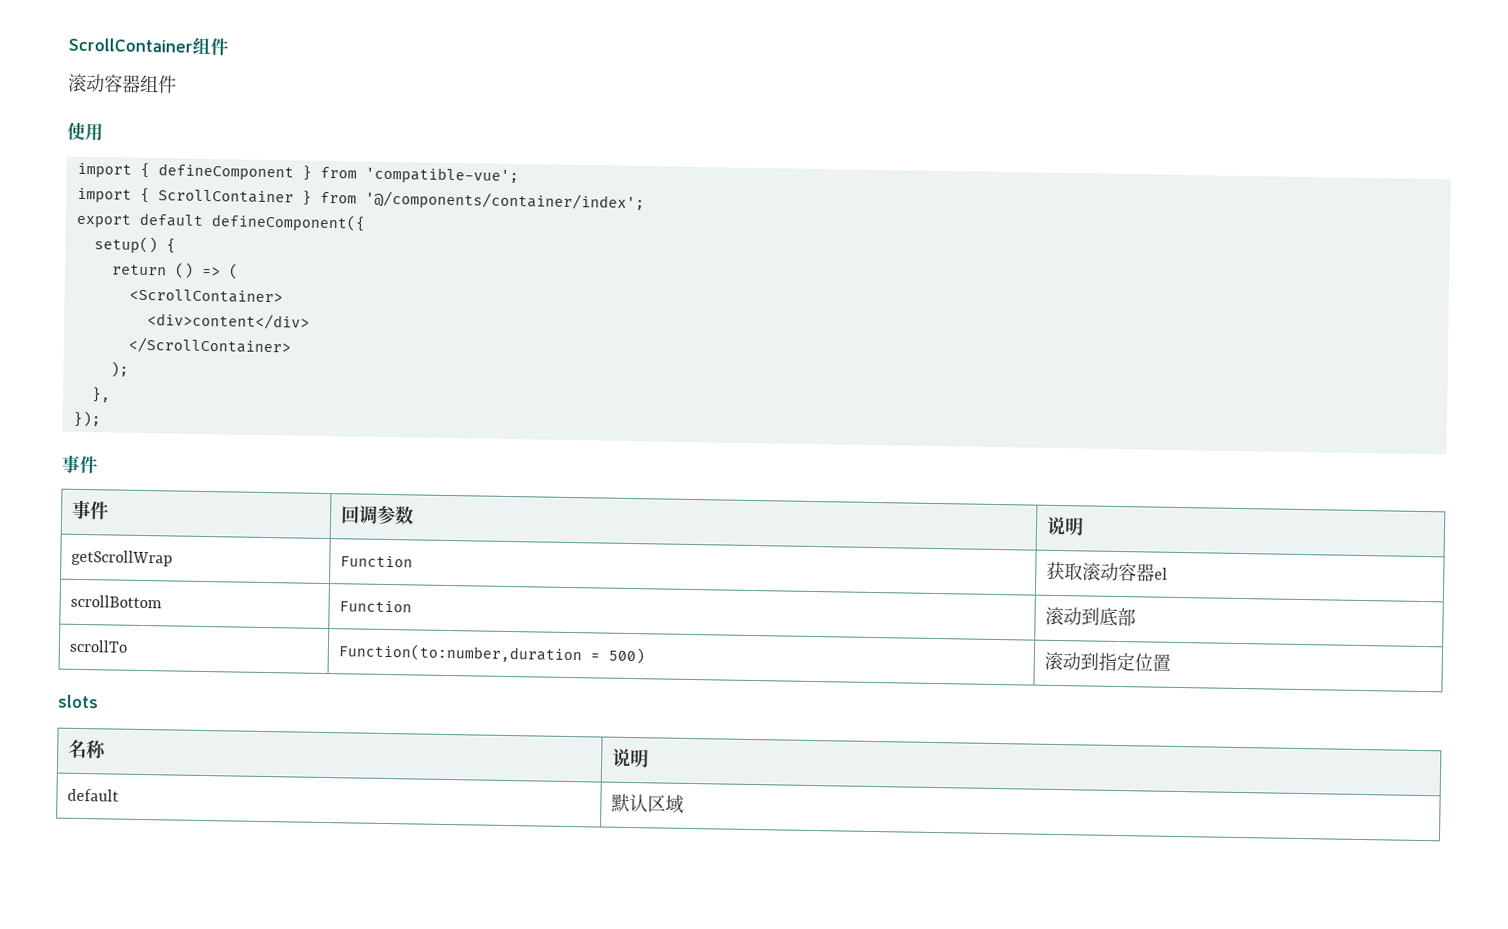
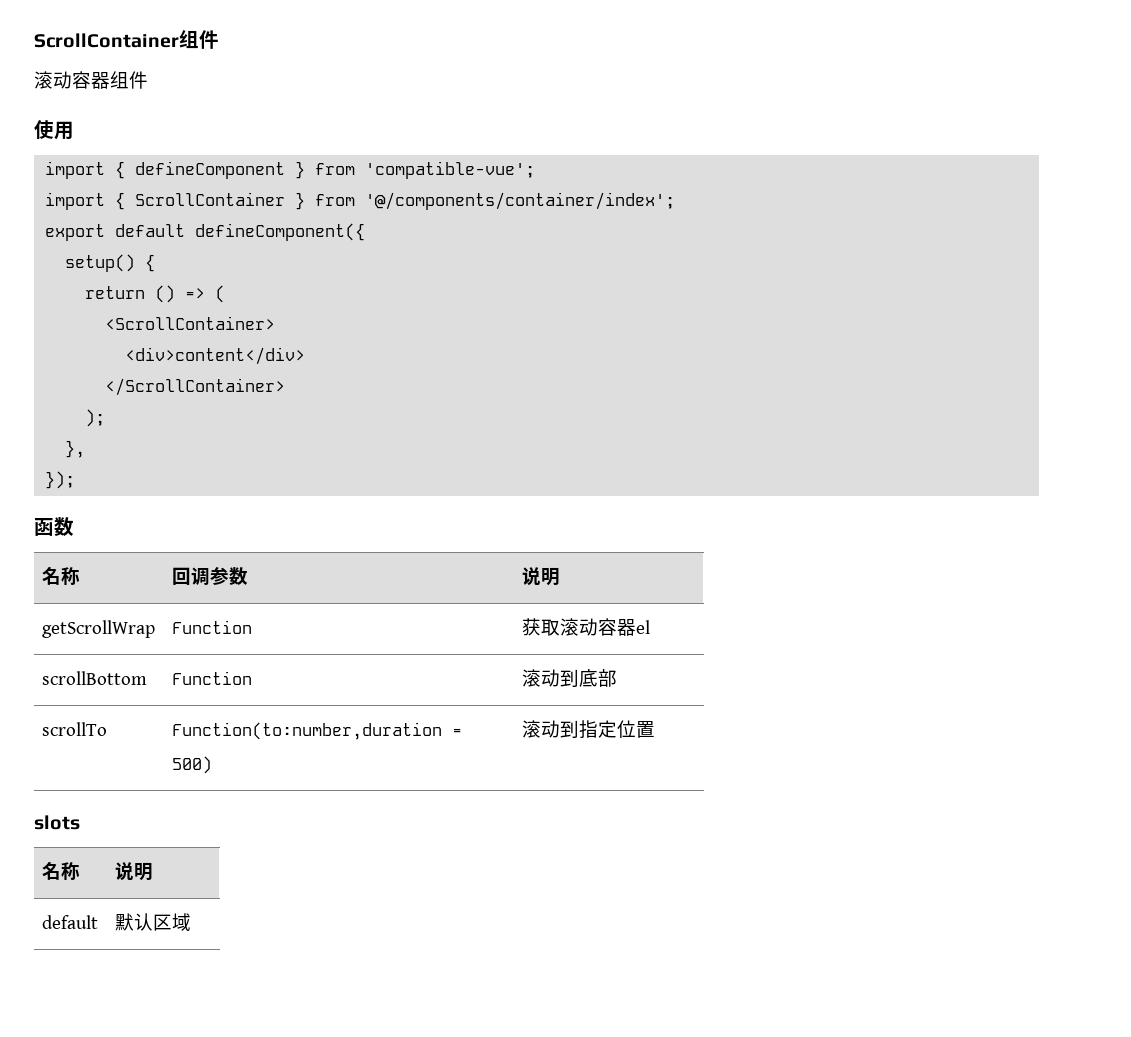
[61,454,99,474] [71,499,109,520] 事件 // 事件 -> [34,517,74,536] [42,567,81,586] 函数 // 名称

